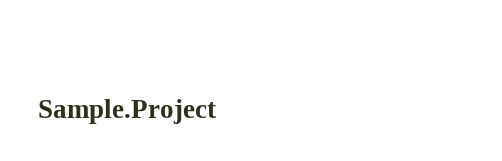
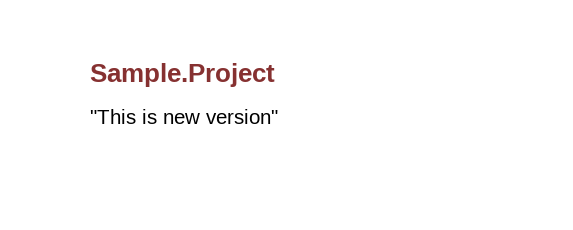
(216, 111) none -> [90,109,278,124] // "This is new version"

